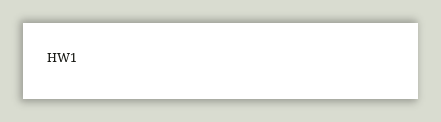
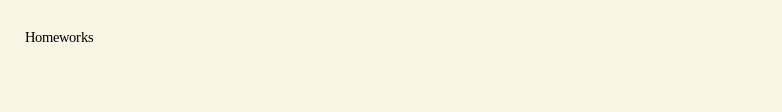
[47,53,77,62] HW1 -> [25,32,94,42] Homeworks

